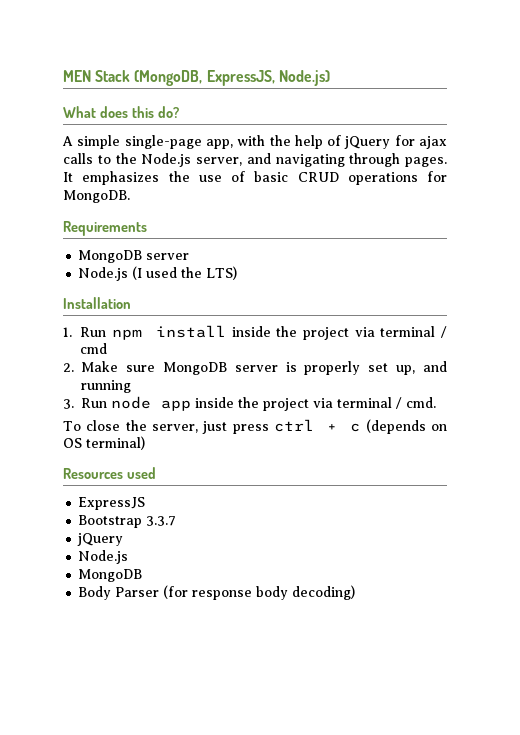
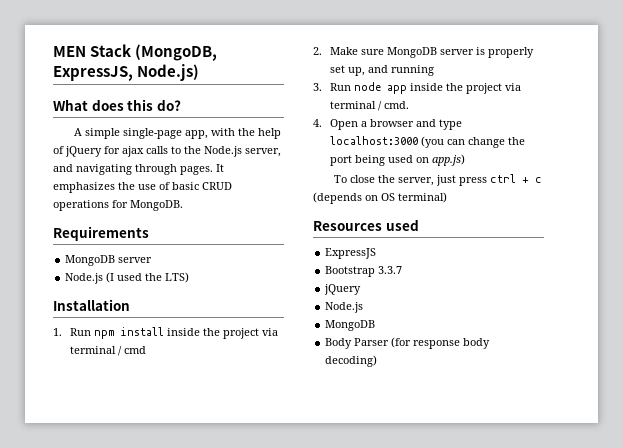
(436, 402) none -> [313,119,462,130] [329,136,525,148] [329,154,465,166] // 4. Open a browser and type localhost:3000 (you can change the port being used on app.js)

